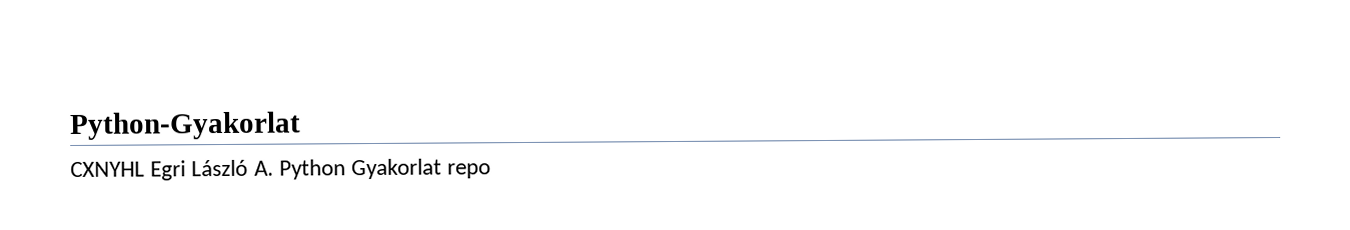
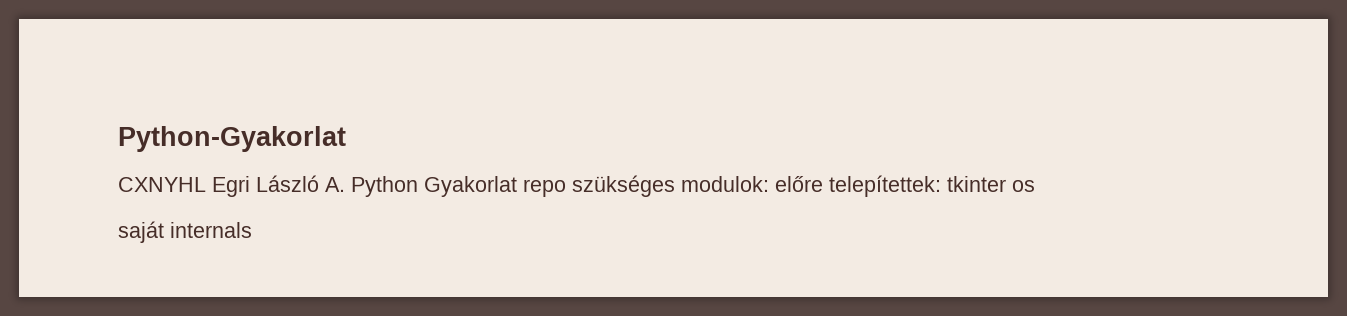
(492, 171) none -> [572,175,1035,197] [118,221,252,243] szükséges modulok: előre telepítettek: tkinter os // saját internals

